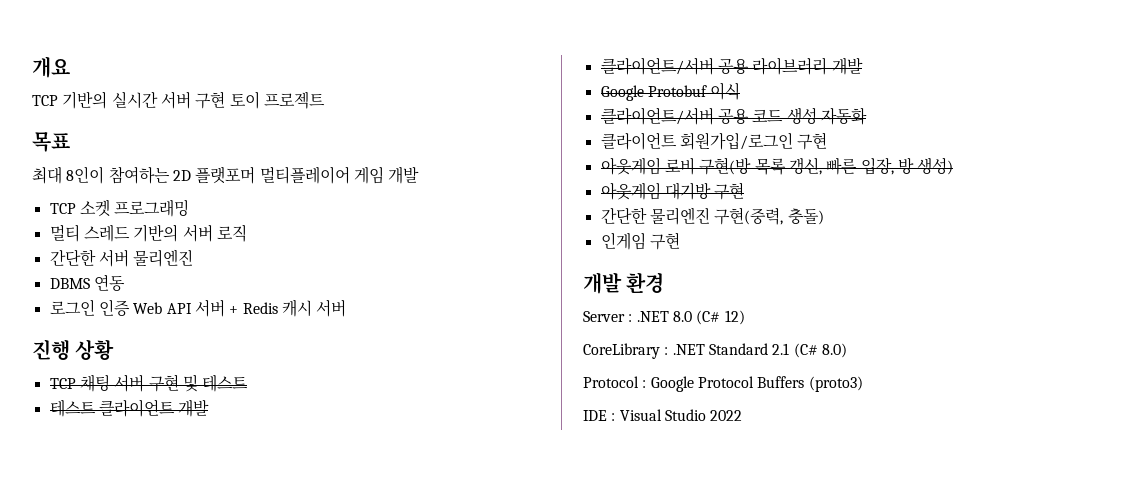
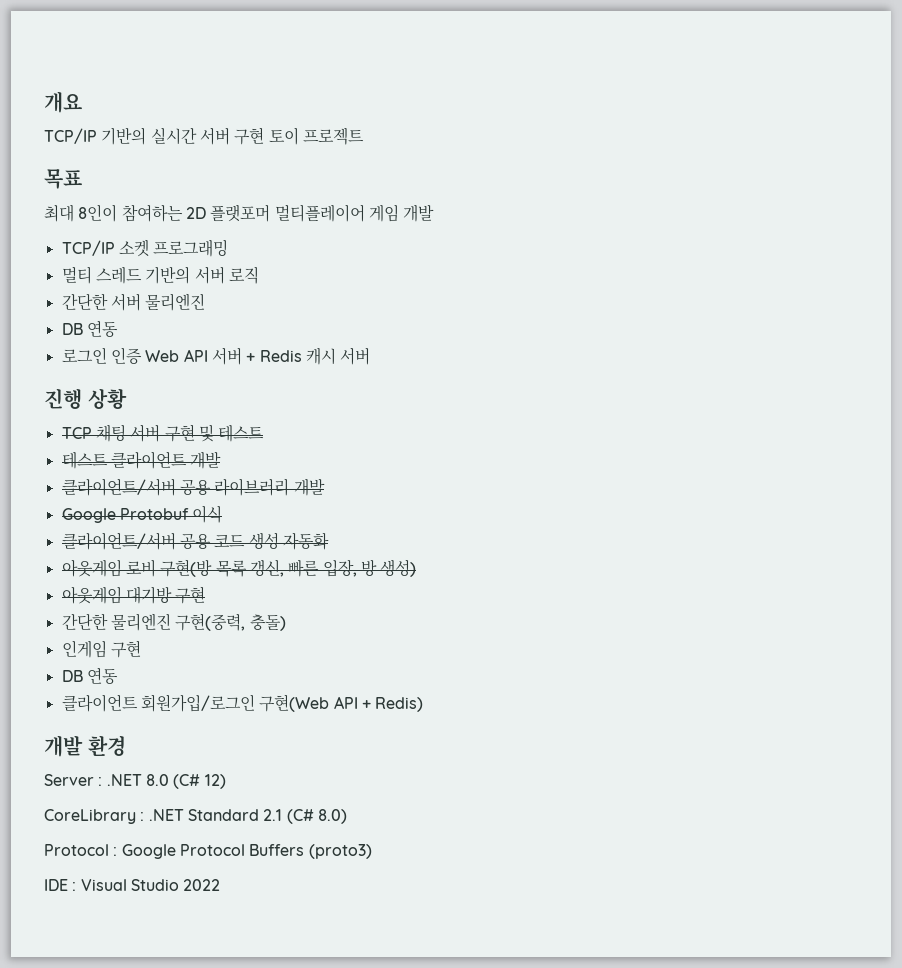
[32,95,58,106] TCP -> [44,128,97,144] TCP/IP
[49,203,76,214] TCP -> [61,240,115,256] TCP/IP
[49,278,90,289] DBMS -> [61,323,83,335] DB
[600,132,828,150] // 클라이언트 회원가입/로그인 구현 -> (329, 541) none
(680, 241) none -> [61,667,118,684] [61,694,424,712] // DB 연동 // 클라이언트 회원가입/로그인 구현(Web API + Redis)

